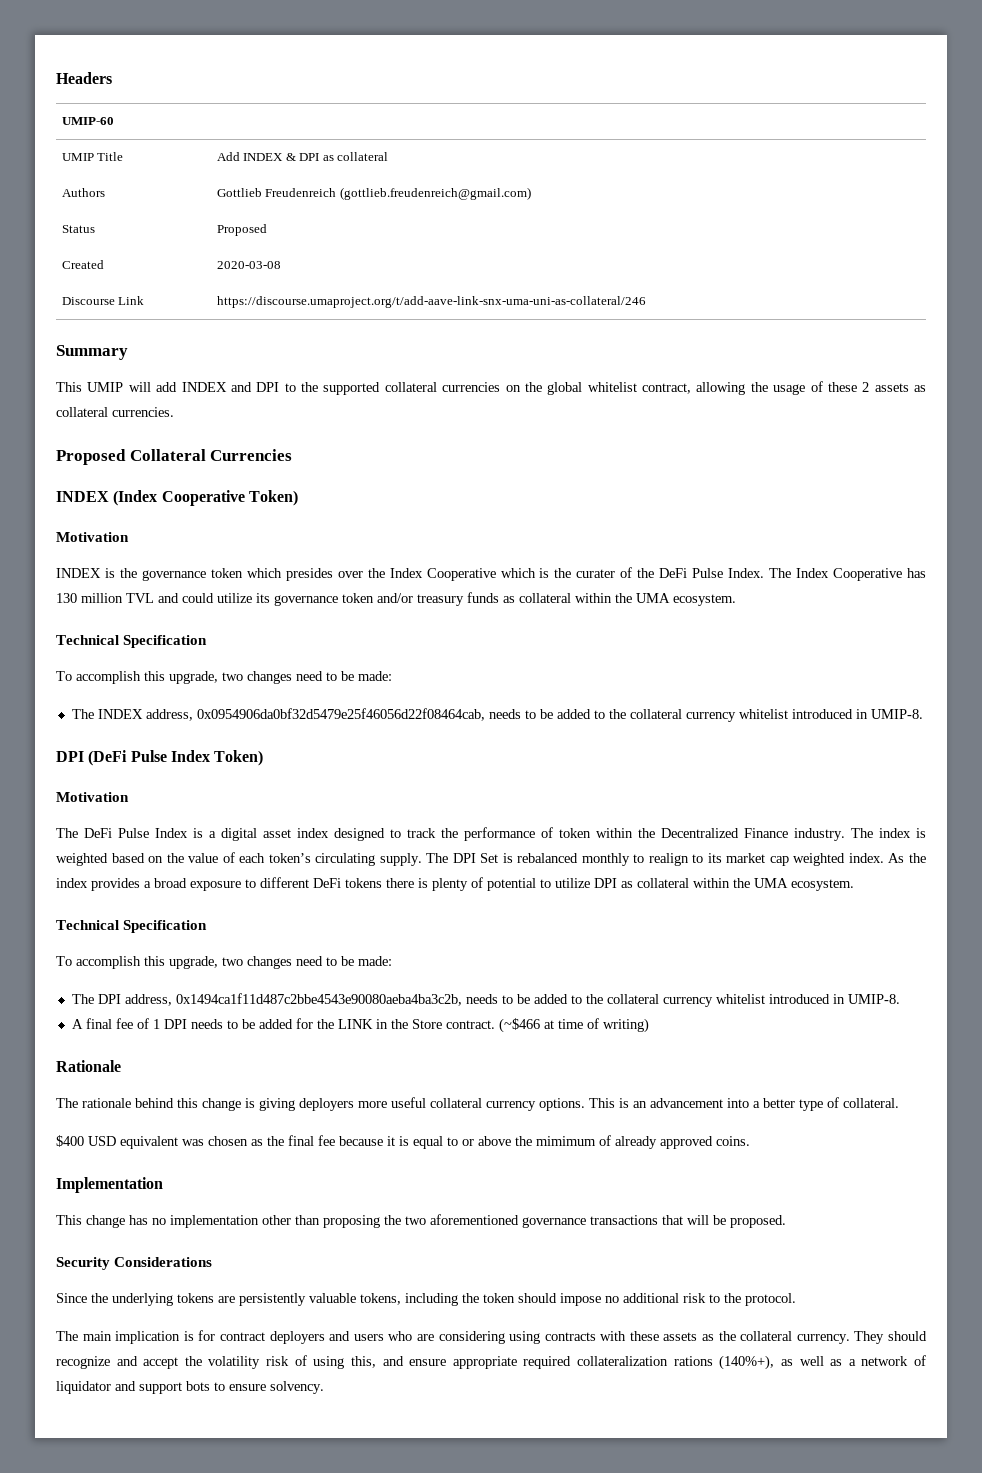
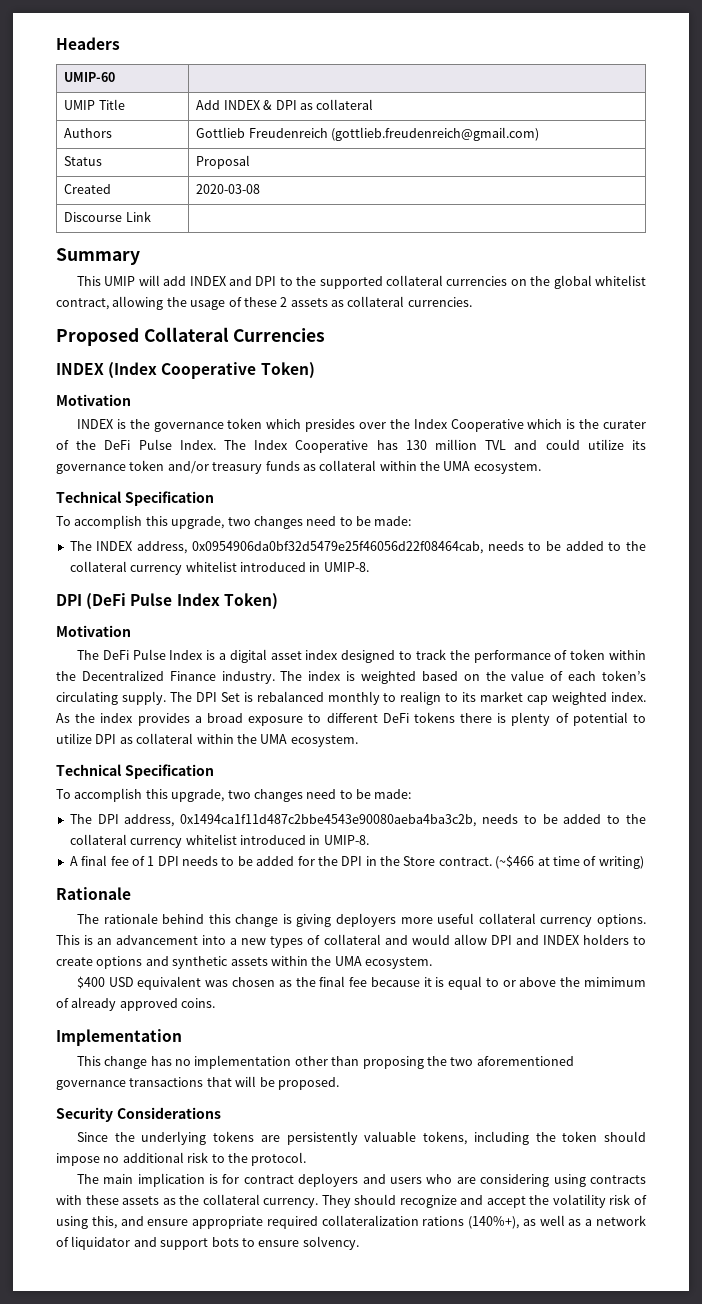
[216,224,267,236] Proposed -> [196,155,251,169] Proposal
[216,296,646,308] https://discourse.umaproject.org/t/add-aave-link-snx-uma-uni-as-collateral/246 -> (151, 216) none
[337,1019,373,1029] LINK -> [341,856,363,866] DPI
[763,1097,899,1111] better type of collateral. -> [241,934,646,948] [56,956,432,969] new types of collateral and would allow DPI and INDEX holders to create options and synthetic assets within the UMA ecosystem.

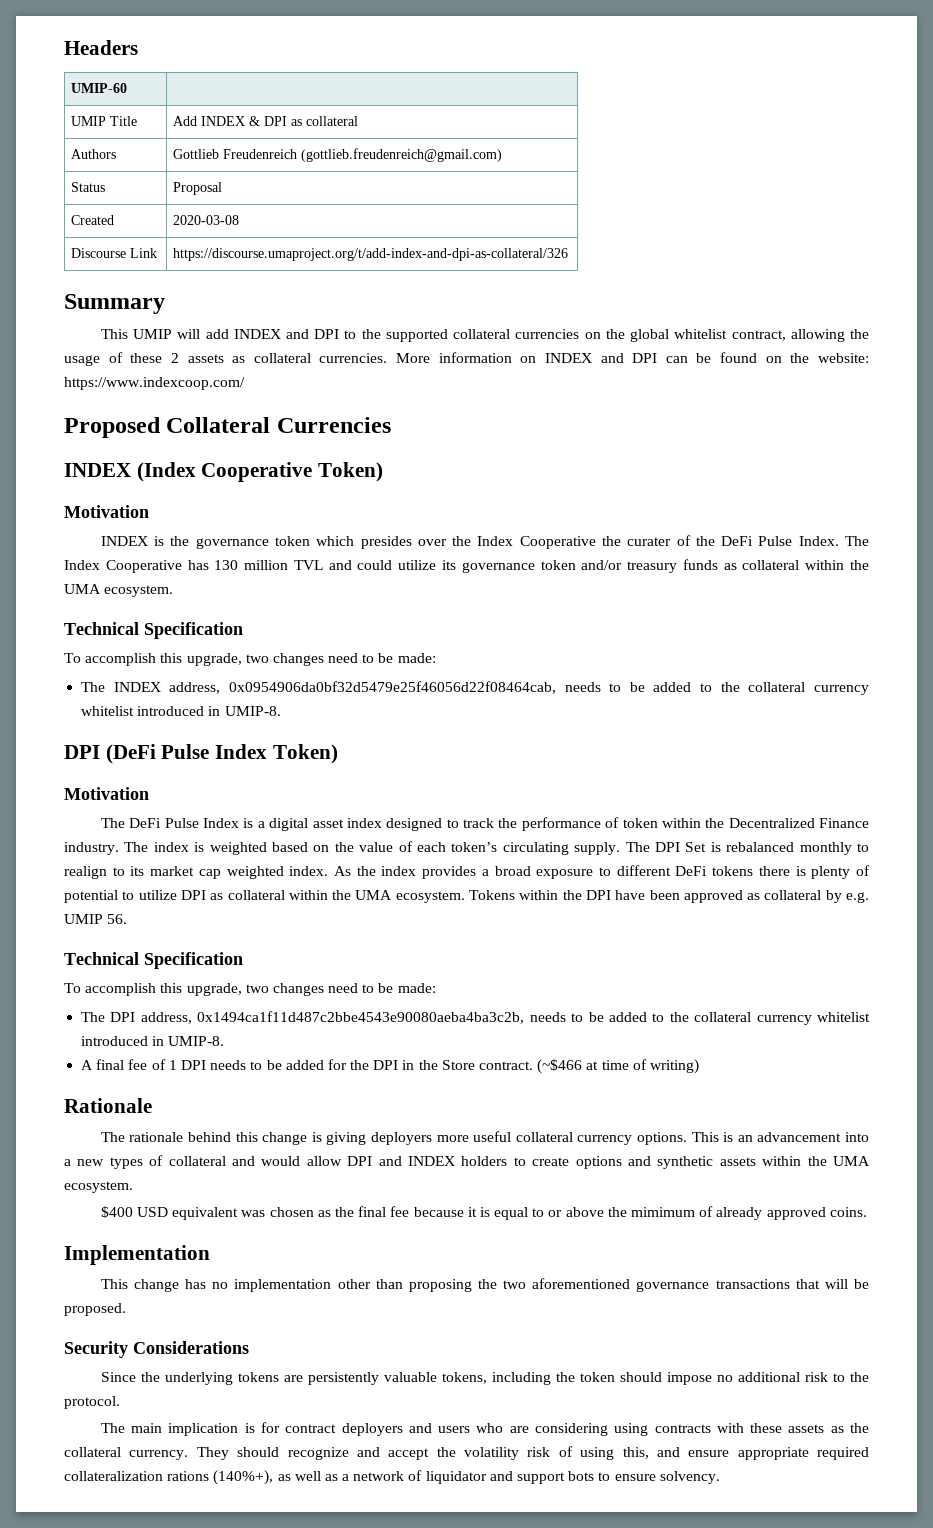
(151, 216) none -> [173,248,569,261] https://discourse.umaproject.org/t/add-index-and-dpi-as-collateral/326
(472, 302) none -> [396,352,870,363] [64,377,245,390] More information on INDEX and DPI can be found on the website: https://www.indexcoop.com/
[527,419,576,429] which is -> (596, 542) none
(358, 741) none -> [469,890,869,903] [64,914,128,924] Tokens within the DPI have been approved as collateral by e.g. UMIP 56.

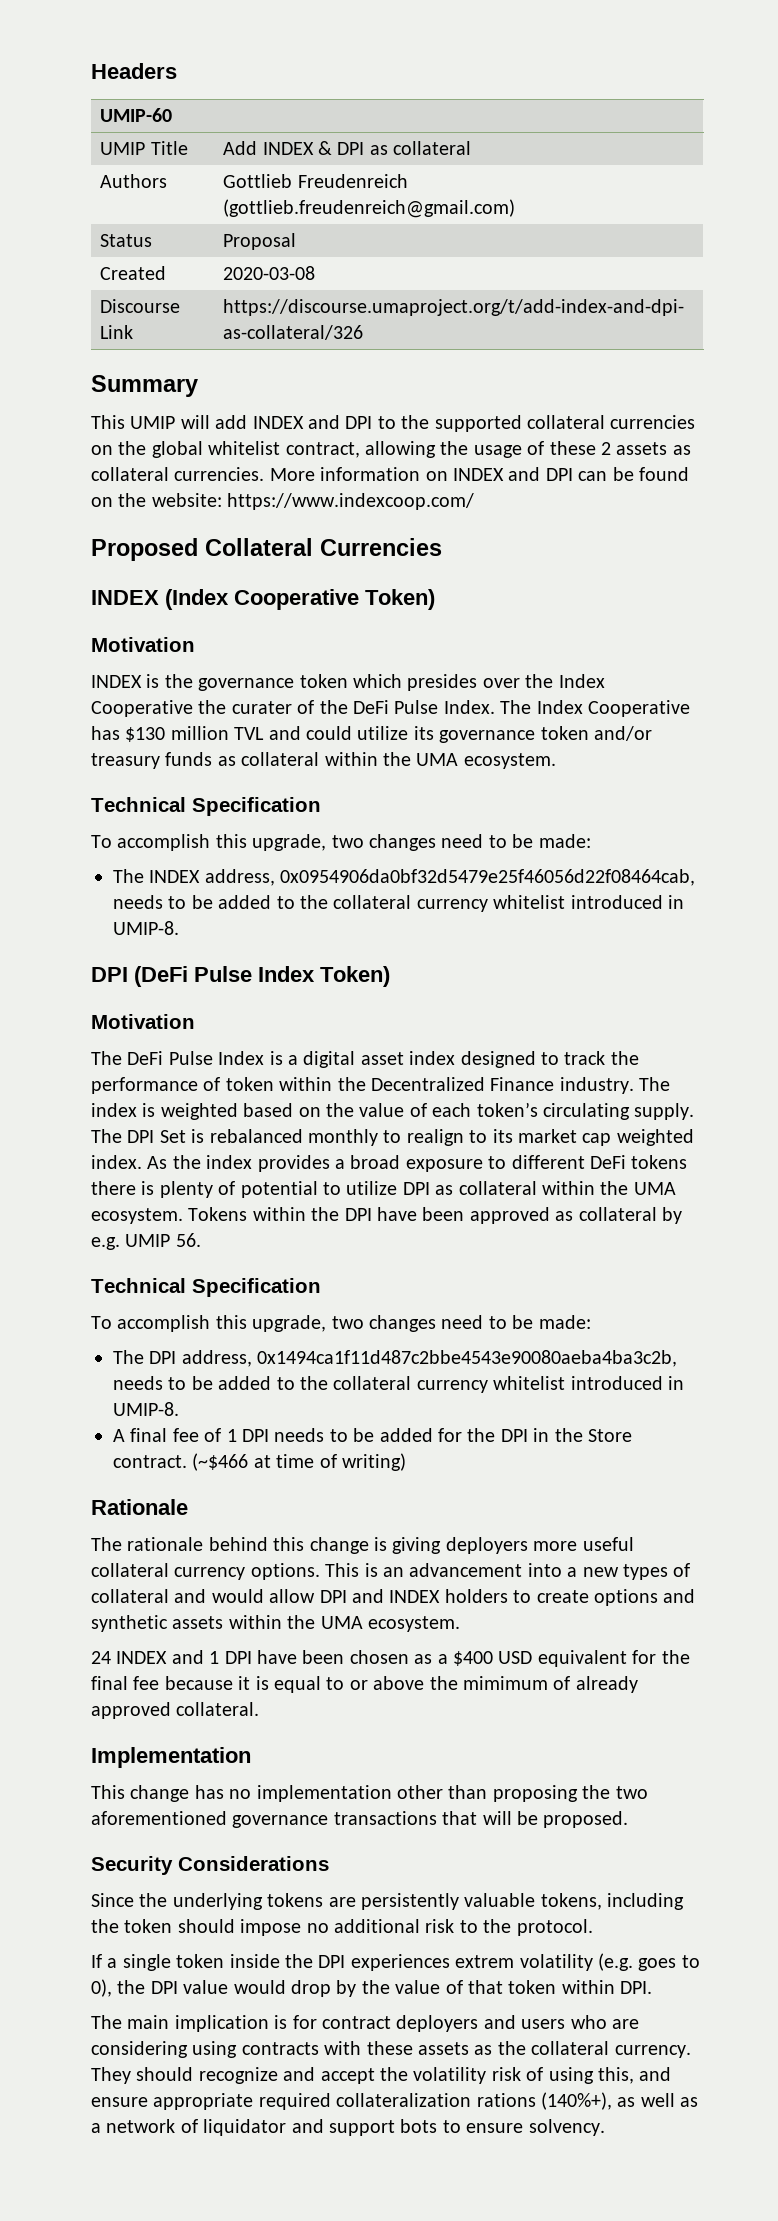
[214,560,239,570] 130 -> [125,727,166,742] $130
[100,1206,331,1220] $400 USD equivalent was chosen as -> [91,1650,657,1667] 24 INDEX and 1 DPI have been chosen as a $400 USD equivalent for
[829,1207,867,1217] coins. -> [176,1702,260,1716] collateral.
(120, 1402) none -> [91,1953,700,1971] [91,1979,653,1997] // If a single token inside the DPI experiences extrem volatility (e.g. goes to 0), the DPI value would drop by the value of that token within DPI.

